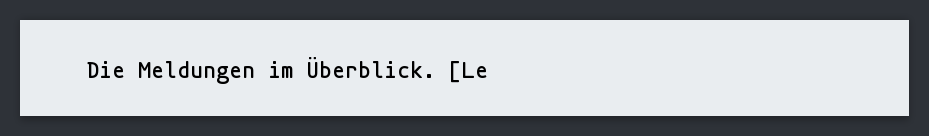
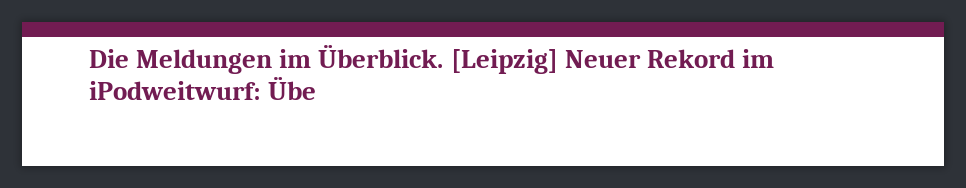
[448,61,488,83] [Le -> [450,49,775,74] [89,77,317,100] [Leipzig] Neuer Rekord im iPodweitwurf: Übe

